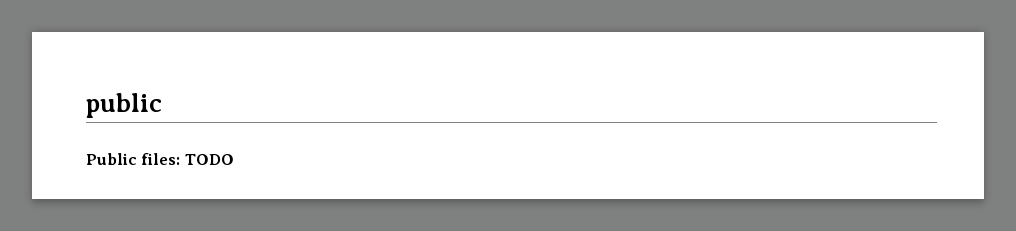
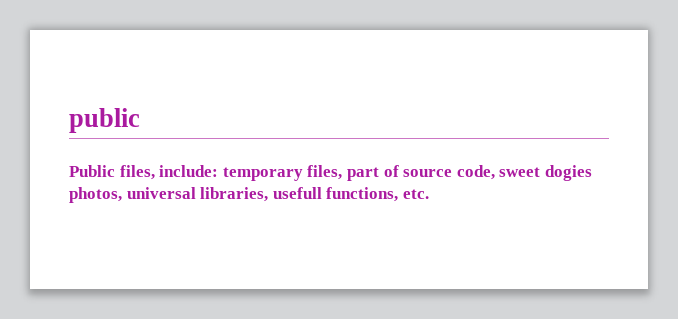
[141,153,234,165] files: TODO -> [119,165,592,181] [69,187,429,203] files, include: temporary files, part of source code, sweet dogies photos, universal libraries, usefull functions, etc.

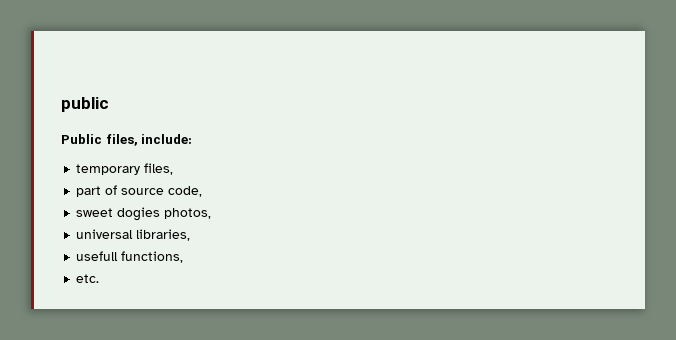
(219, 171) none -> (193, 139) //
(343, 172) none -> (174, 169) //
(495, 172) none -> (203, 191) //
(122, 195) none -> (212, 213) //
(269, 194) none -> (191, 235) //
(399, 194) none -> (184, 257) //

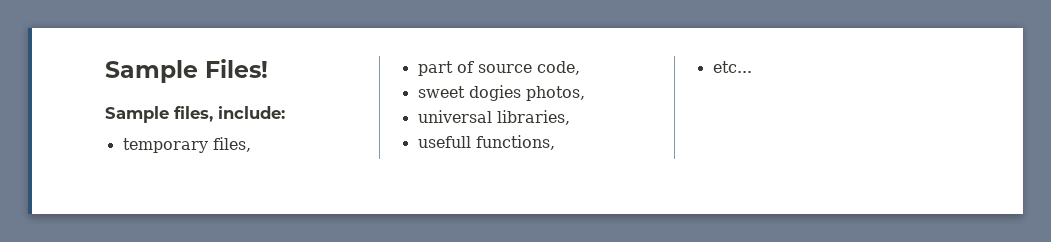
[61,97,109,112] [61,134,102,144] public // Public -> [105,59,268,83] [105,106,169,123] Sample Files! // Sample
[76,274,100,283] etc. -> [712,61,752,73] etc...

